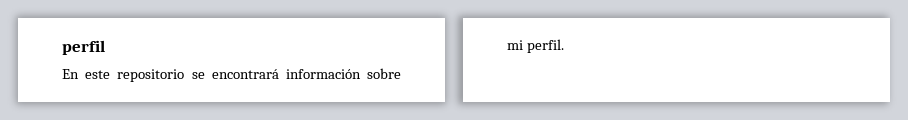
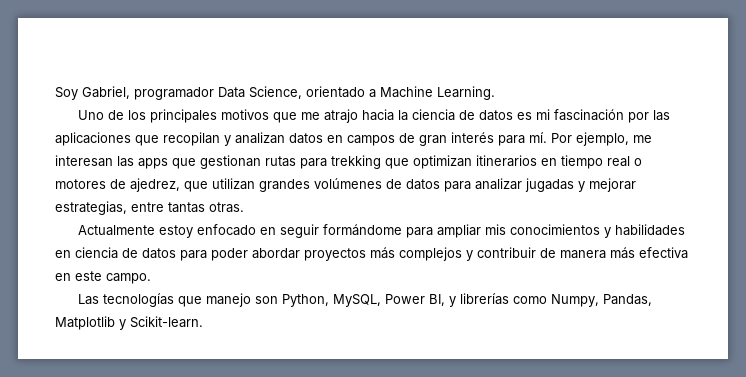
[62,40,105,55] [62,68,401,82] [507,39,564,53] perfil // En este repositorio se encontrará información sobre mi perfil. -> [55,86,495,100] [77,109,670,123] [55,132,652,146] [55,155,642,169] [55,178,636,192] [55,201,244,215] [77,224,685,238] [55,247,688,261] [55,271,151,284] [77,293,652,307] [55,316,203,330] Soy Gabriel, programador Data Science, orientado a Machine Learning. // Uno de los principales motivos que me atrajo hacia la ciencia de datos es mi fascinación por las aplicaciones que recopilan y analizan datos en campos de gran interés para mí. Por ejemplo, me interesan las apps que gestionan rutas para trekking que optimizan itinerarios en tiempo real o motores de ajedrez, que utilizan grandes volúmenes de datos para analizar jugadas y mejorar estrategias, entre tantas otras. // Actualmente estoy enfocado en seguir formándome para ampliar mis conocimientos y habilidades en ciencia de datos para poder abordar proyectos más complejos y contribuir de manera más efectiva en este campo. // Las tecnologías que manejo son Python, MySQL, Power BI, y librerías como Numpy, Pandas, Matplotlib y Scikit-learn.

